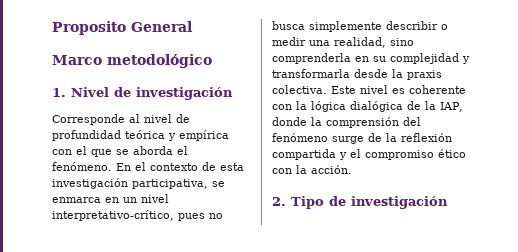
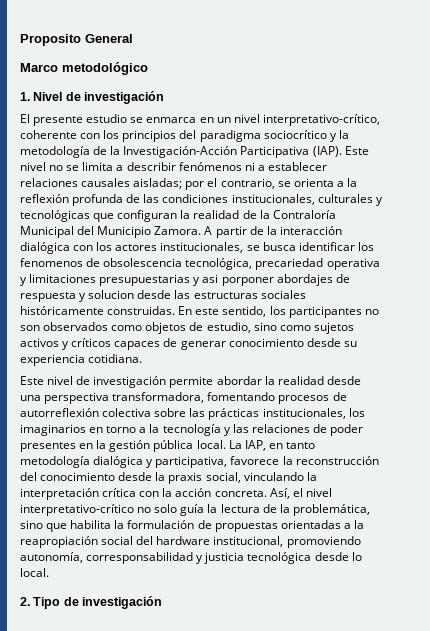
[52,114,190,125] [52,130,229,141] [52,146,188,157] [52,162,244,171] [52,178,208,189] Corresponde al nivel de profundidad teórica y empírica con el que se aborda el fenómeno. En el contexto de esta investigación participativa, -> [20,114,128,126] El presente estudio
[178,213,223,221] [272,21,448,32] [272,37,414,48] [272,53,470,64] [272,69,442,80] [272,85,466,94] [272,101,463,112] [272,117,421,128] [272,133,452,144] [272,149,466,160] [272,165,352,174] pues no busca simplemente describir o medir una realidad, sino comprenderla en su complejidad y transformarla desde la praxis colectiva. Este nivel es coherente con la lógica dialógica de la IAP, donde la comprensión del fenómeno surge de la reflexión compartida y el compromiso ético con la acción. -> [20,130,349,142] [20,146,369,158] [20,162,327,171] [20,178,357,190] [20,194,383,206] [20,210,336,222] [20,226,342,238] [20,242,374,254] [20,258,380,270] [20,274,350,286] [20,290,306,302] [20,306,379,318] [20,322,354,334] [20,338,357,350] [20,354,143,366] [20,376,361,388] [20,392,347,404] [20,408,365,420] [20,424,364,436] [20,440,315,452] [20,456,379,468] [20,472,317,484] [20,488,332,500] [20,504,370,516] [20,520,364,532] [20,536,361,548] [20,552,362,564] [20,568,49,577] coherente con los principios del paradigma sociocrítico y la metodología de la Investigación-Acción Participativa (IAP). Este nivel no se limita a describir fenómenos ni a establecer relaciones causales aisladas; por el contrario, se orienta a la reflexión profunda de las condiciones institucionales, culturales y tecnológicas que configuran la realidad de la Contraloría Municipal del Municipio Zamora. A partir de la interacción dialógica con los actores institucionales, se busca identificar los fenomenos de obsolescencia tecnológica, precariedad operativa y limitaciones presupuestarias y asi porponer abordajes de respuesta y solucion desde las estructuras sociales históricamente construidas. En este sentido, los participantes no son observados como objetos de estudio, sino como sujetos activos y críticos capaces de generar conocimiento desde su experiencia cotidiana. // Este nivel de investigación permite abordar la realidad desde una perspectiva transformadora, fomentando procesos de autorreflexión colectiva sobre las prácticas institucionales, los imaginarios en torno a la tecnología y las relaciones de poder presentes en la gestión pública local. La IAP, en tanto metodología dialógica y participativa, favorece la reconstrucción del conocimiento desde la praxis social, vinculando la interpretación crítica con la acción concreta. Así, el nivel interpretativo-crítico no solo guía la lectura de la problemática, sino que habilita la formulación de propuestas orientadas a la reapropiación social del hardware institucional, promoviendo autonomía, corresponsabilidad y justicia tecnológica desde lo local.

